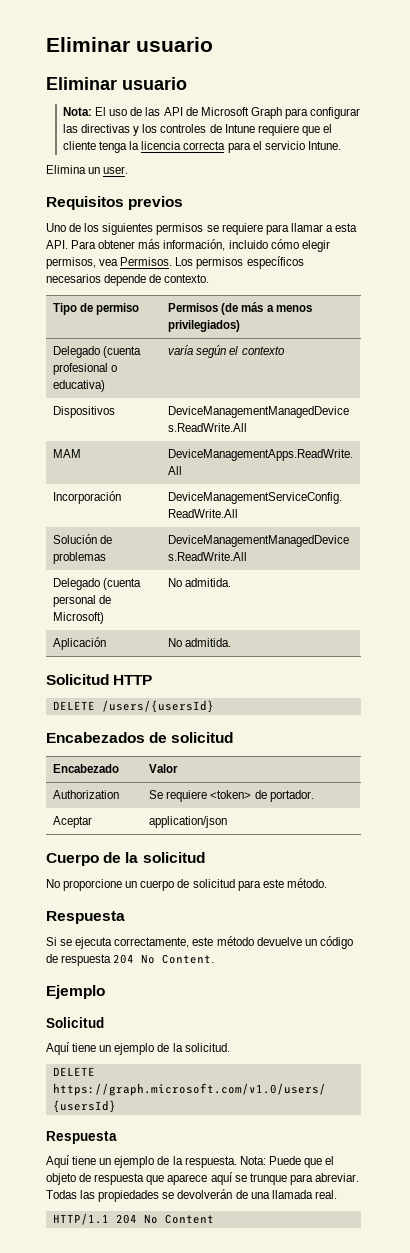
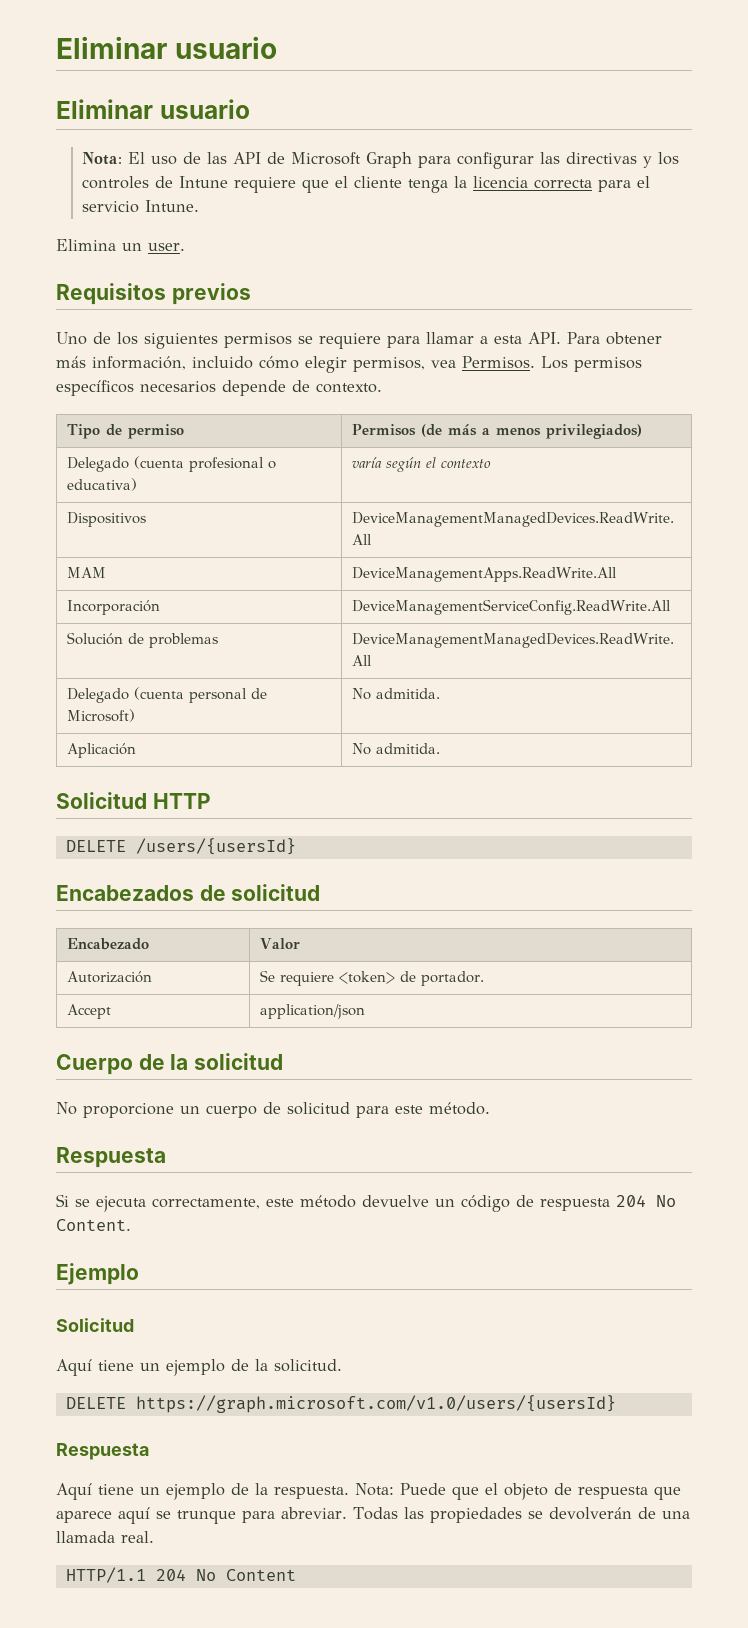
[53,790,120,799] Authorization -> [67,971,153,983] Autorización
[53,816,93,828] Aceptar -> [67,1004,112,1019] Accept

